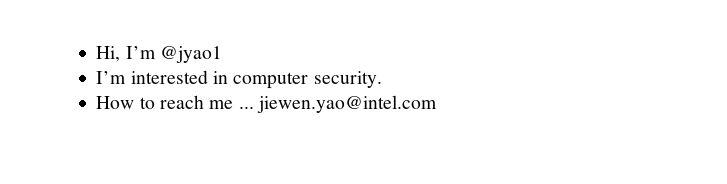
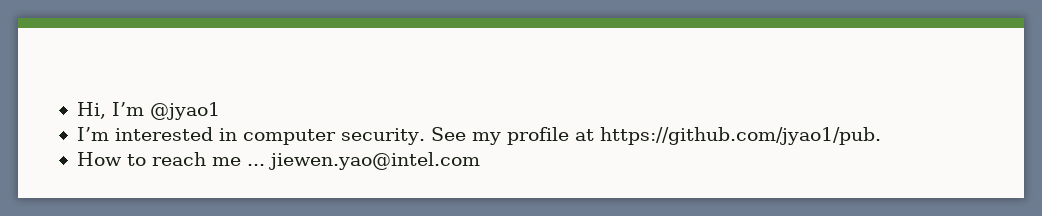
(382, 79) none -> [430,127,881,145] See my profile at https://github.com/jyao1/pub.

